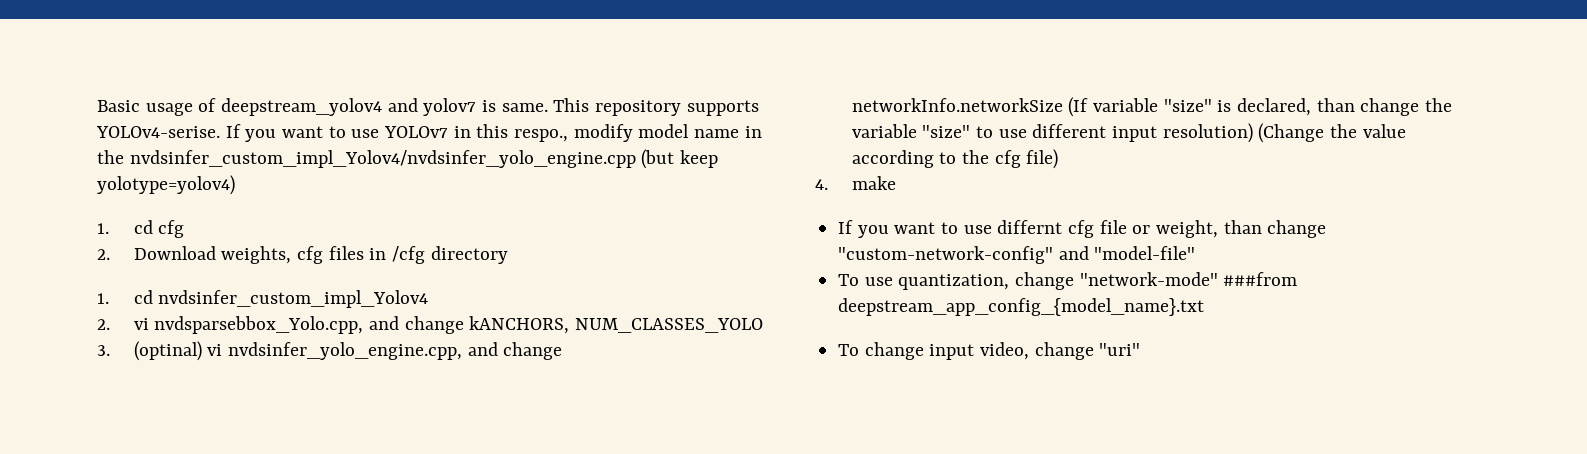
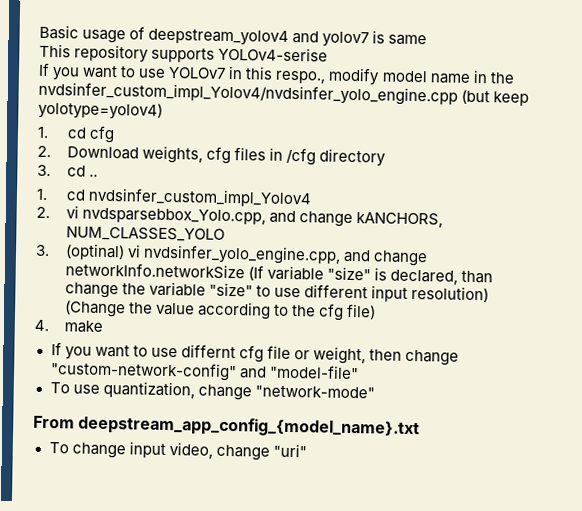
[501,103,548,112] same. -> [388,34,428,46] same //
[96,126,220,138] YOLOv4-serise. -> [218,46,329,62] YOLOv4-serise //
(508, 255) none -> [37,164,98,177] // 3. cd ..
[1223,220,1262,234] than -> [369,349,403,361] then
[1223,272,1298,286] ###from -> [33,415,75,429] // From

